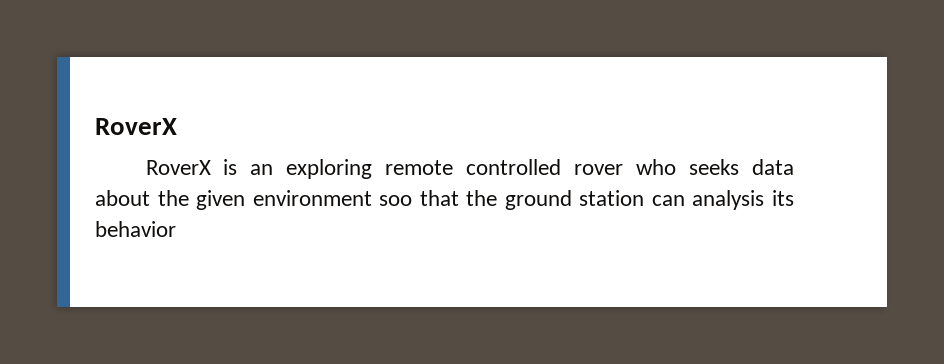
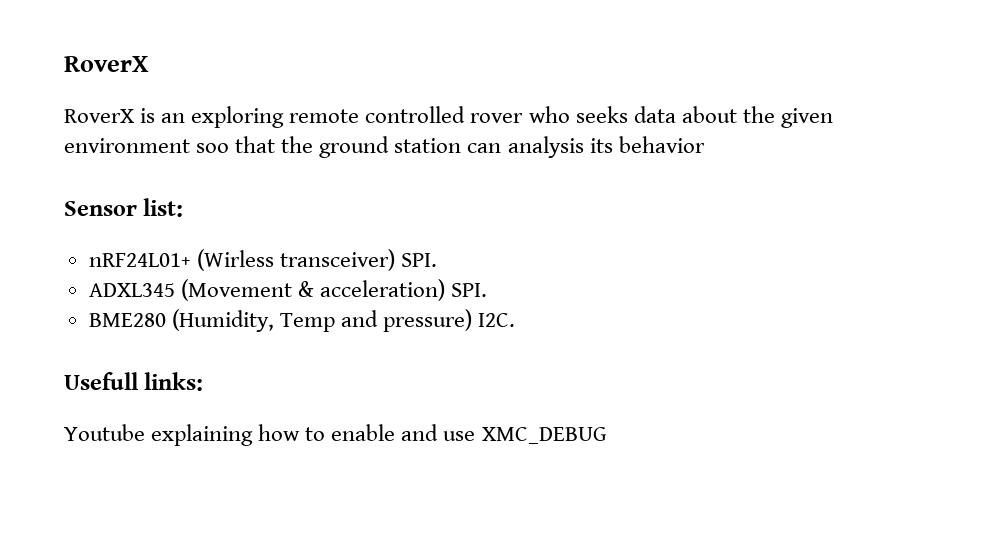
(176, 229) none -> [64,198,184,217] [88,249,437,271] [88,279,488,301] [88,309,516,332] [64,372,204,391] [64,424,607,446] // Sensor list: // nRF24L01+ (Wirless transceiver) SPI. // ADXL345 (Movement & acceleration) SPI. // BME280 (Humidity, Temp and pressure) I2C. // Usefull links: // Youtube explaining how to enable and use XMC_DEBUG

